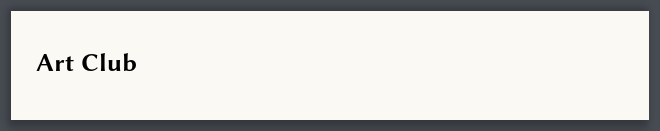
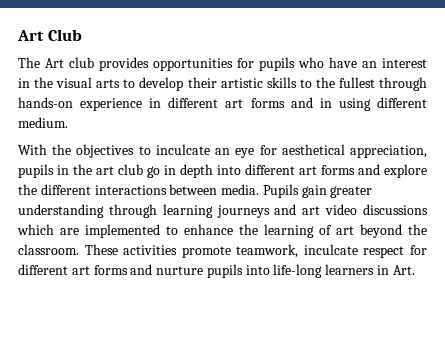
(137, 62) none -> [18,57,427,71] [18,77,427,91] [18,97,427,111] [18,117,68,128] [18,144,428,158] [18,164,427,178] [18,184,373,198] [18,204,428,218] [17,224,427,238] [18,244,427,258] [18,264,415,278] // The Art club provides opportunities for pupils who have an interest in the visual arts to develop their artistic skills to the fullest through hands-on experience in different art forms and in using different medium. // With the objectives to inculcate an eye for aesthetical appreciation, pupils in the art club go in depth into different art forms and explore the different interactions between media. Pupils gain greater understanding through learning journeys and art video discussions which are implemented to enhance the learning of art beyond the classroom. These activities promote teamwork, inculcate respect for different art forms and nurture pupils into life-long learners in Art.

